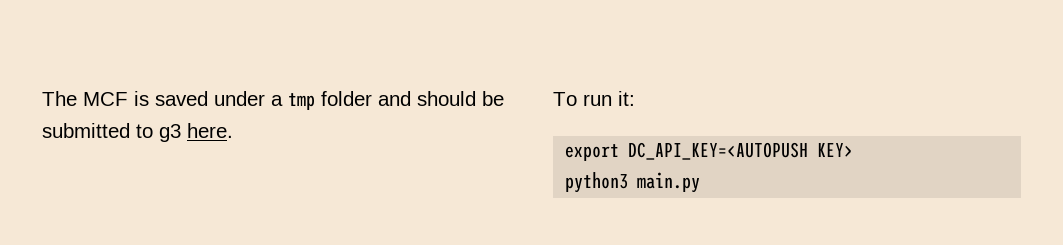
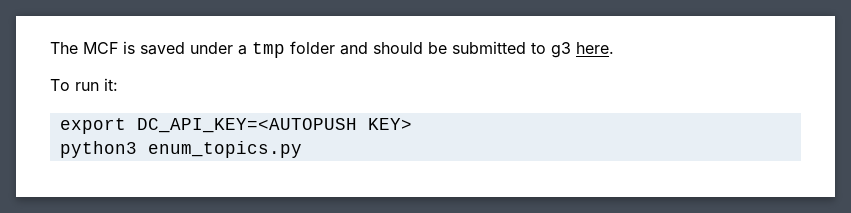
[637,172,701,193] main.py -> [147,141,302,158] enum_topics.py

